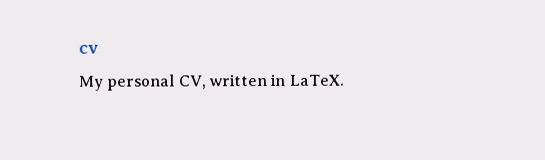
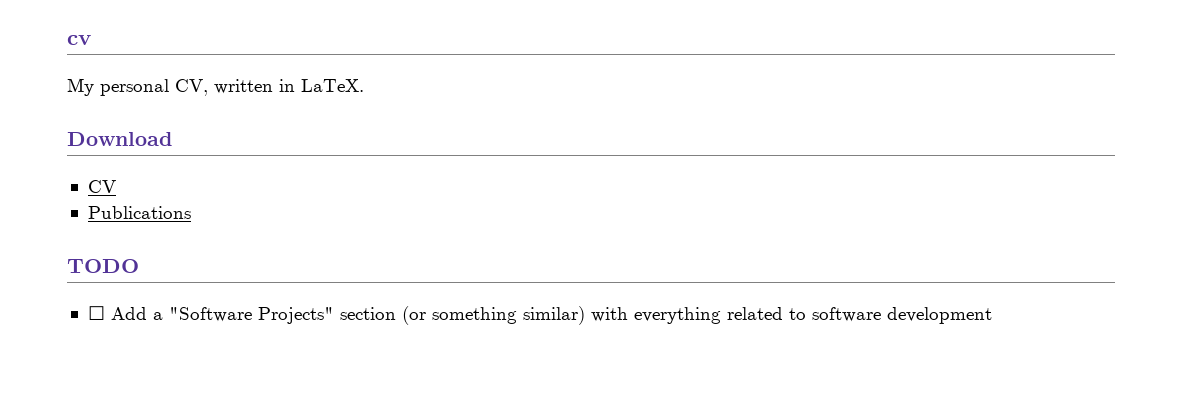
(345, 80) none -> [67,132,172,146] [87,180,116,193] [87,206,191,219] [67,259,139,273] [87,306,992,325] // Download // CV // Publications // TODO // ☐ Add a "Software Projects" section (or something similar) with everything related to software development

